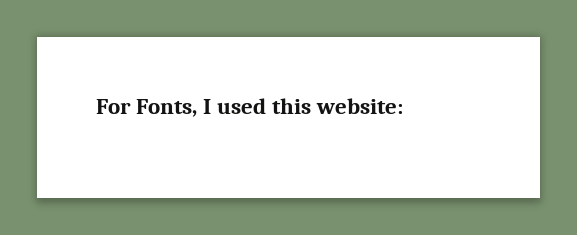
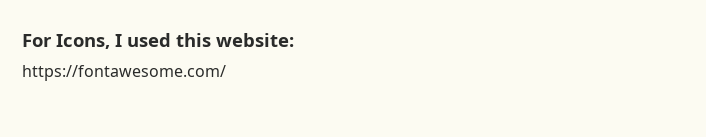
[136,99,198,117] Fonts, -> [56,34,110,49] Icons,
(404, 106) none -> [22,65,226,81] // https://fontawesome.com/

